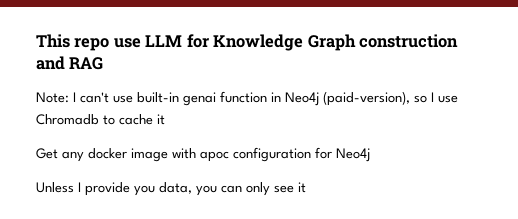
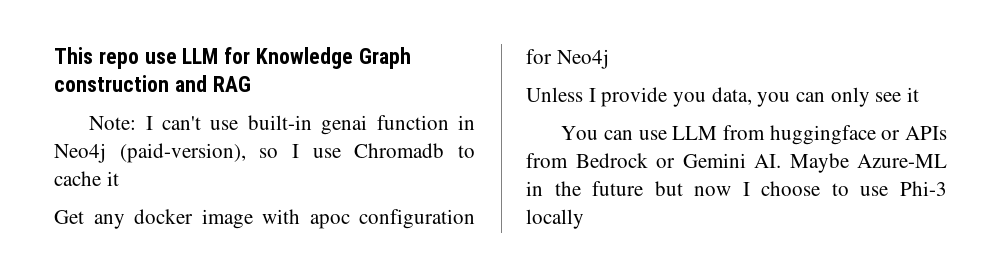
(306, 187) none -> [561,125,947,145] [526,153,947,173] [526,181,947,196] [526,209,584,229] // You can use LLM from huggingface or APIs from Bedrock or Gemini AI. Maybe Azure-ML in the future but now I choose to use Phi-3 locally

